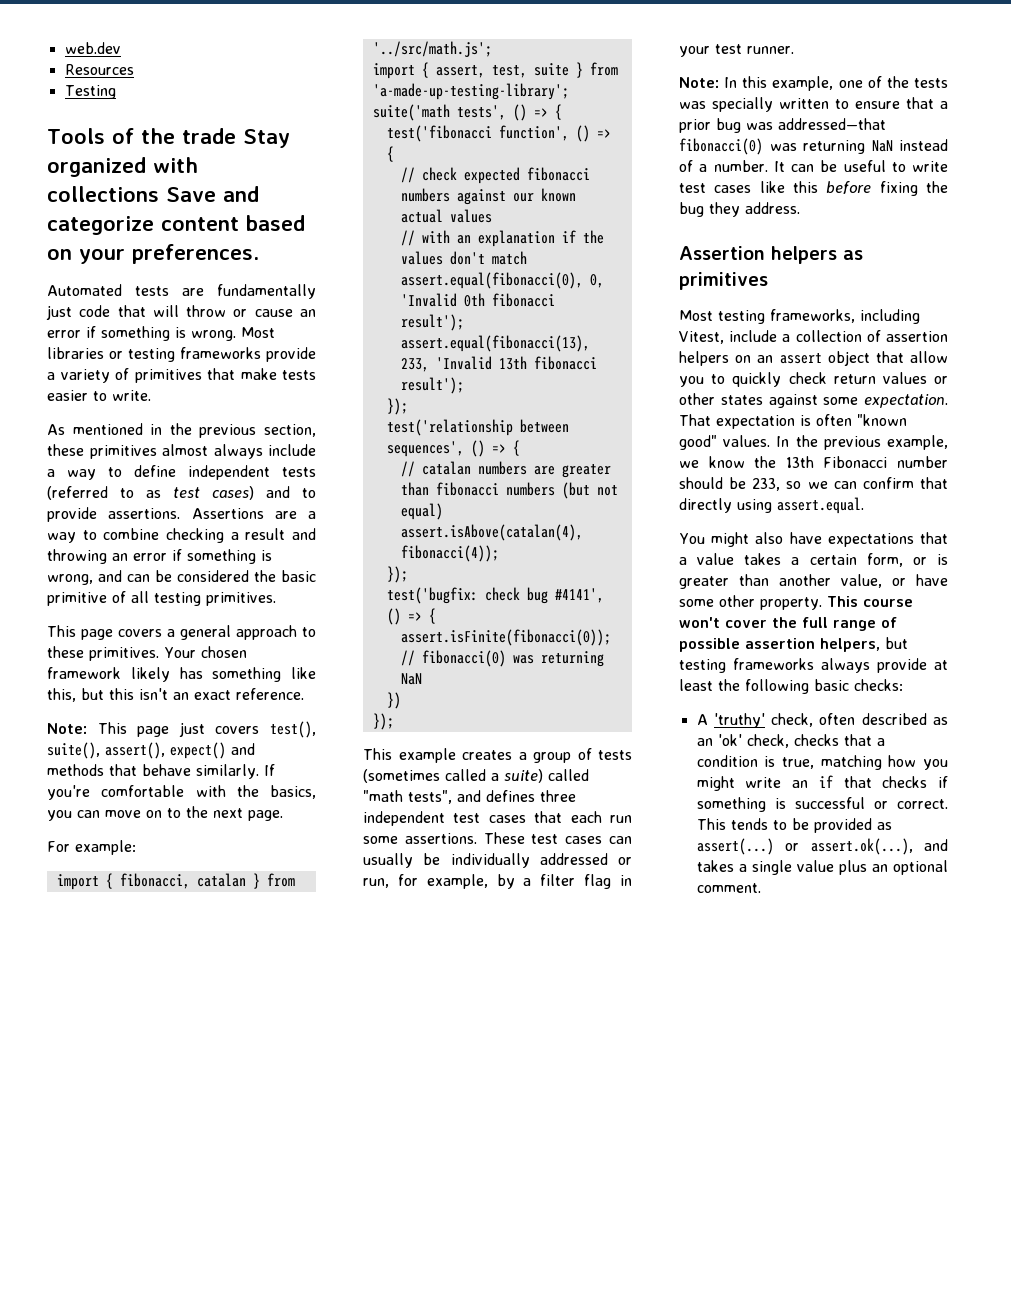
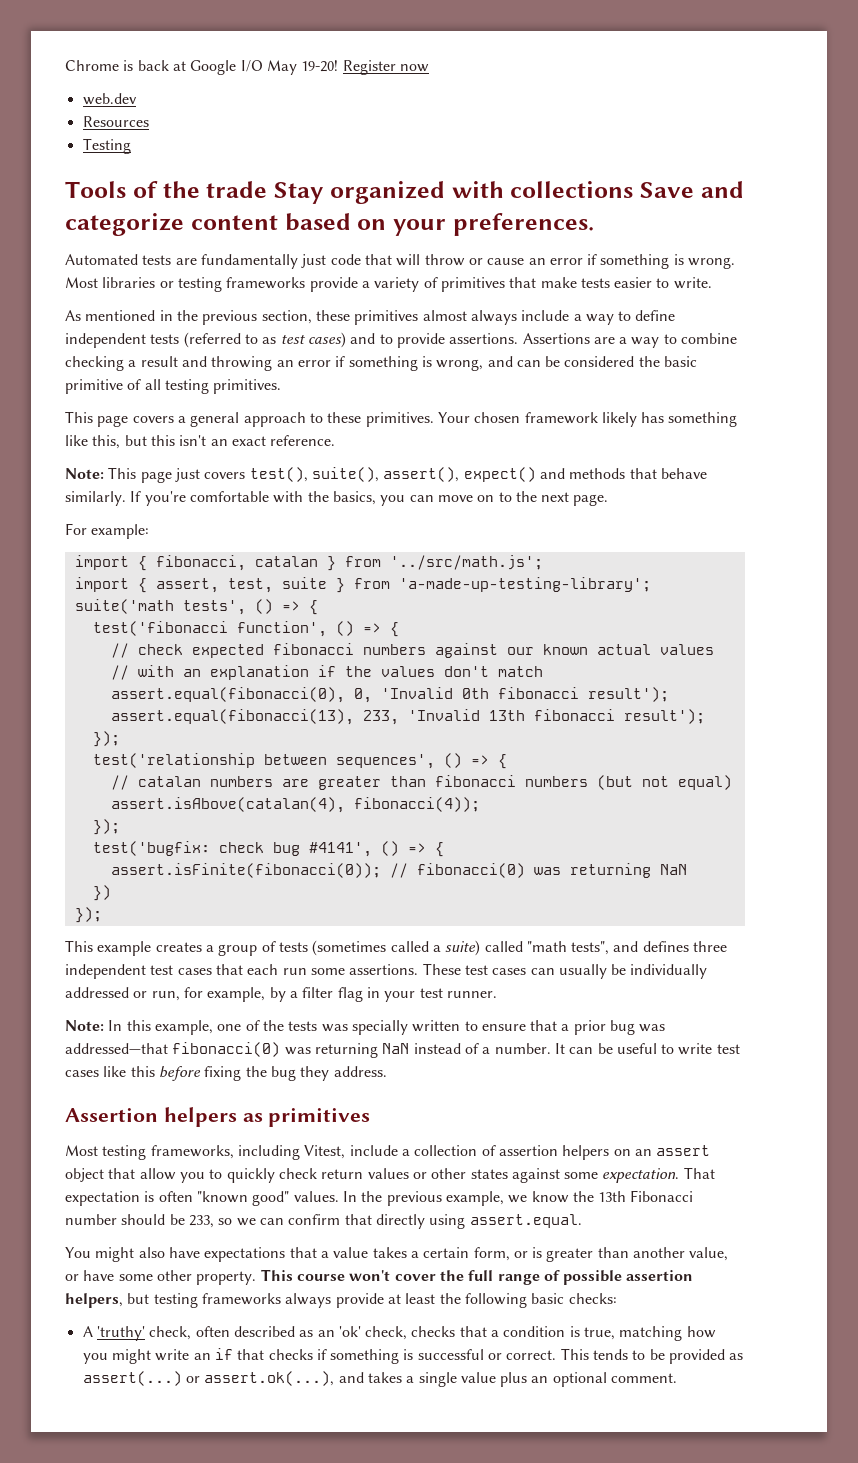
(64, 48) none -> [65,60,429,75] Chrome is back at Google I/O May 19-20! Register now //

